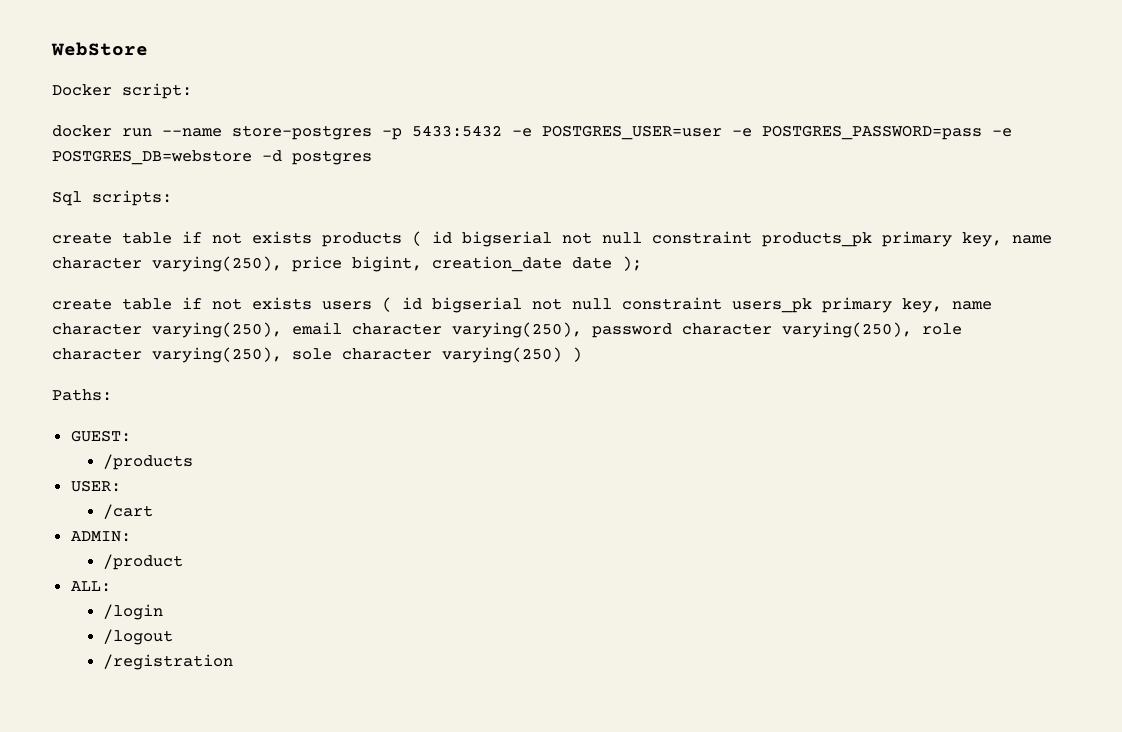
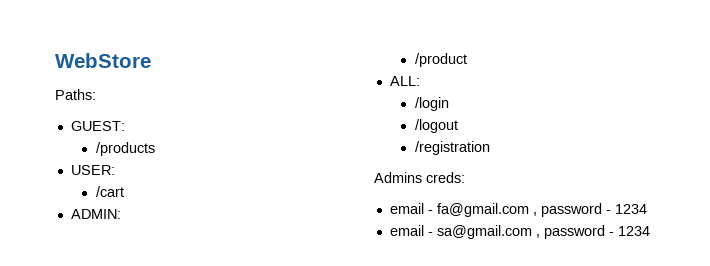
[52,83,192,99] [52,125,1012,140] [52,150,372,165] [52,190,172,206] [52,231,1052,247] [52,256,642,272] [52,297,992,313] [52,322,962,338] [52,347,582,363] // Docker script: // docker run --name store-postgres -p 5433:5432 -e POSTGRES_USER=user -e POSTGRES_PASSWORD=pass -e POSTGRES_DB=webstore -d postgres // Sql scripts: // create table if not exists products ( id bigserial not null constraint products_pk primary key, name character varying(250), price bigint, creation_date date ); // create table if not exists users ( id bigserial not null constraint users_pk primary key, name character varying(250), email character varying(250), password character varying(250), role character varying(250), sole character varying(250) ) -> (151, 60) none
(233, 662) none -> [374,172,465,183] [389,203,647,217] [389,225,650,239] // Admins creds: // email - fa@gmail.com , password - 1234 // email - sa@gmail.com , password - 1234

